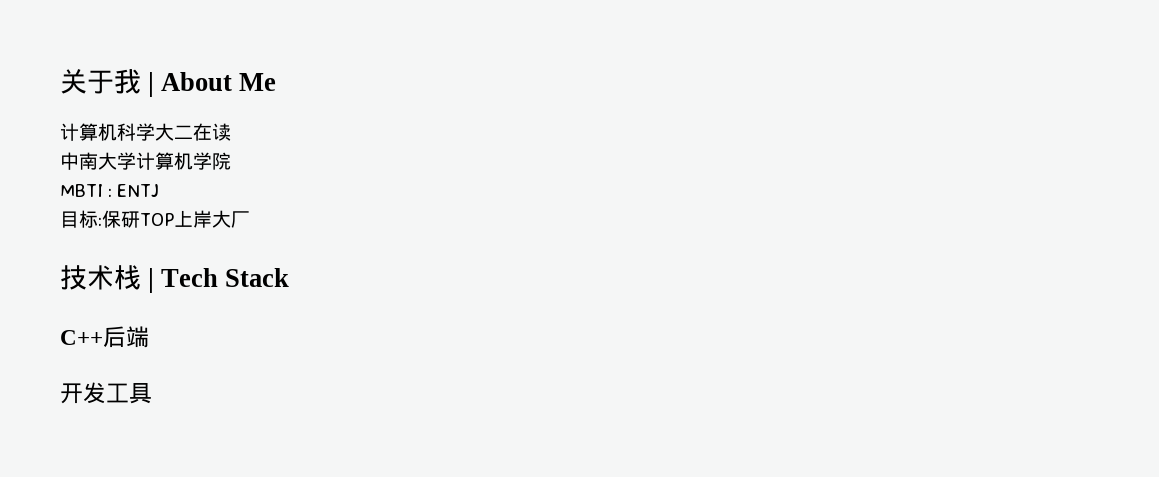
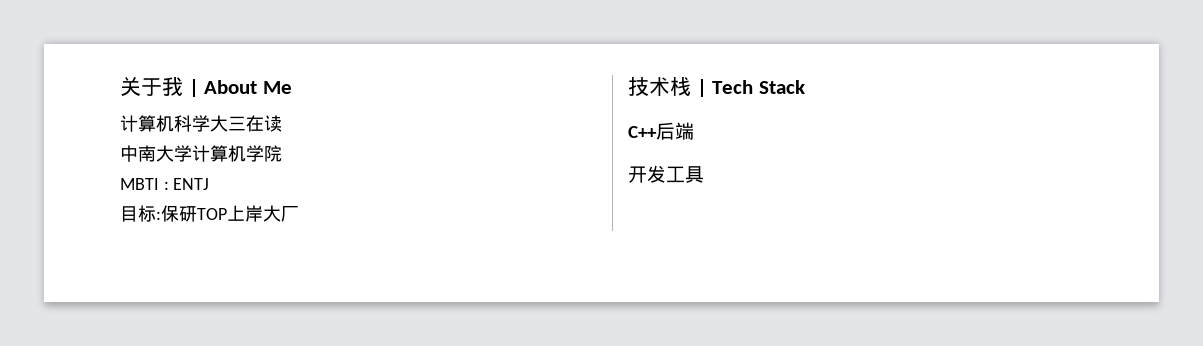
[174,125,193,139] 二 -> [228,116,246,131] 三

